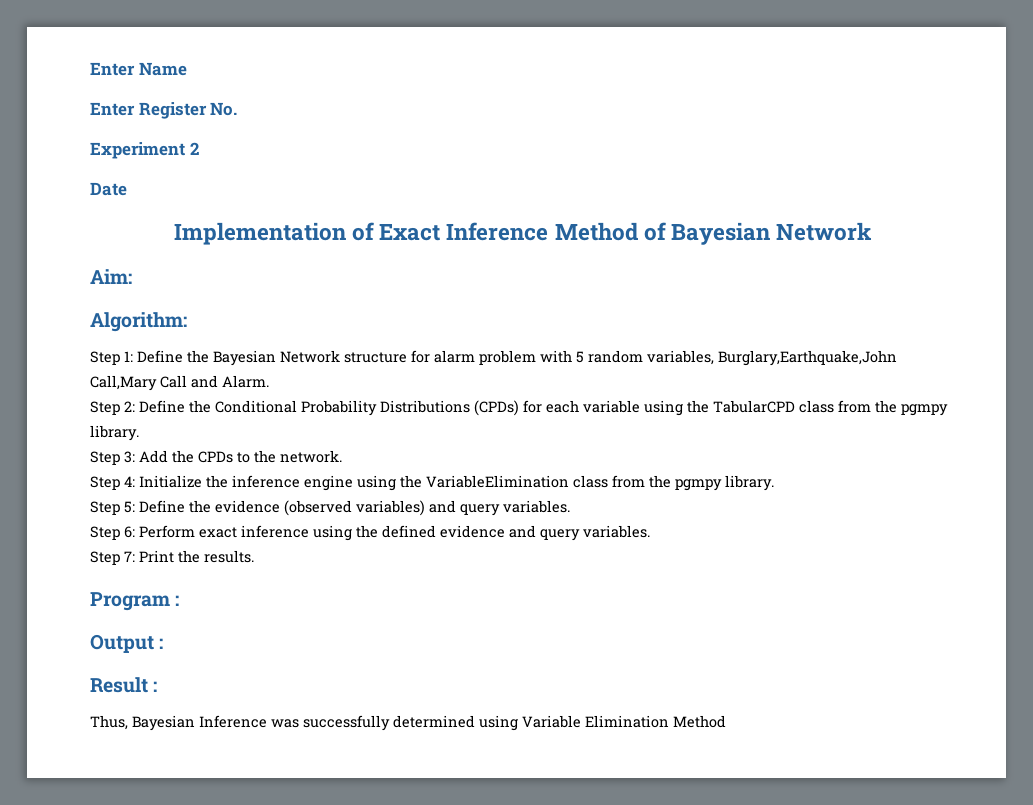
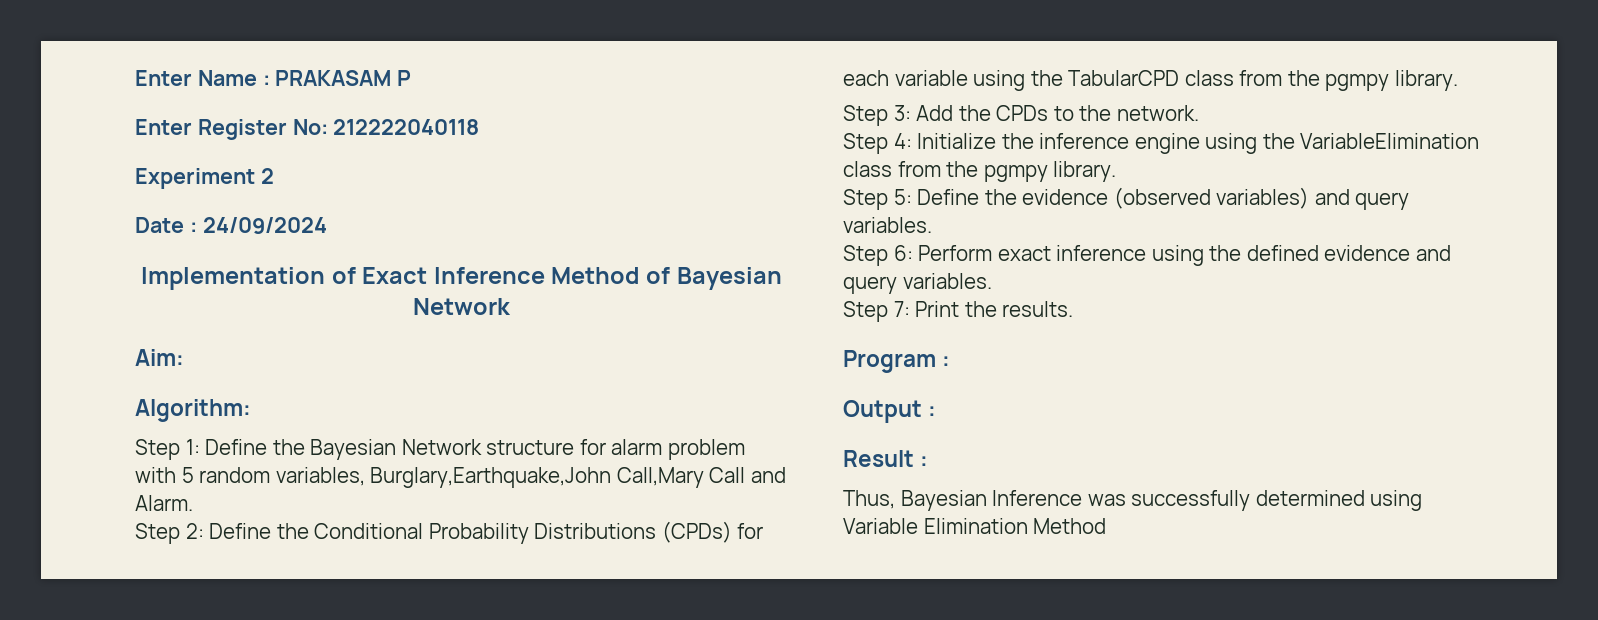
(187, 69) none -> [262,70,412,86] : PRAKASAM P
[210,102,238,116] No. -> [292,119,480,135] No: 212222040118
(127, 189) none -> [189,217,327,234] : 24/09/2024

